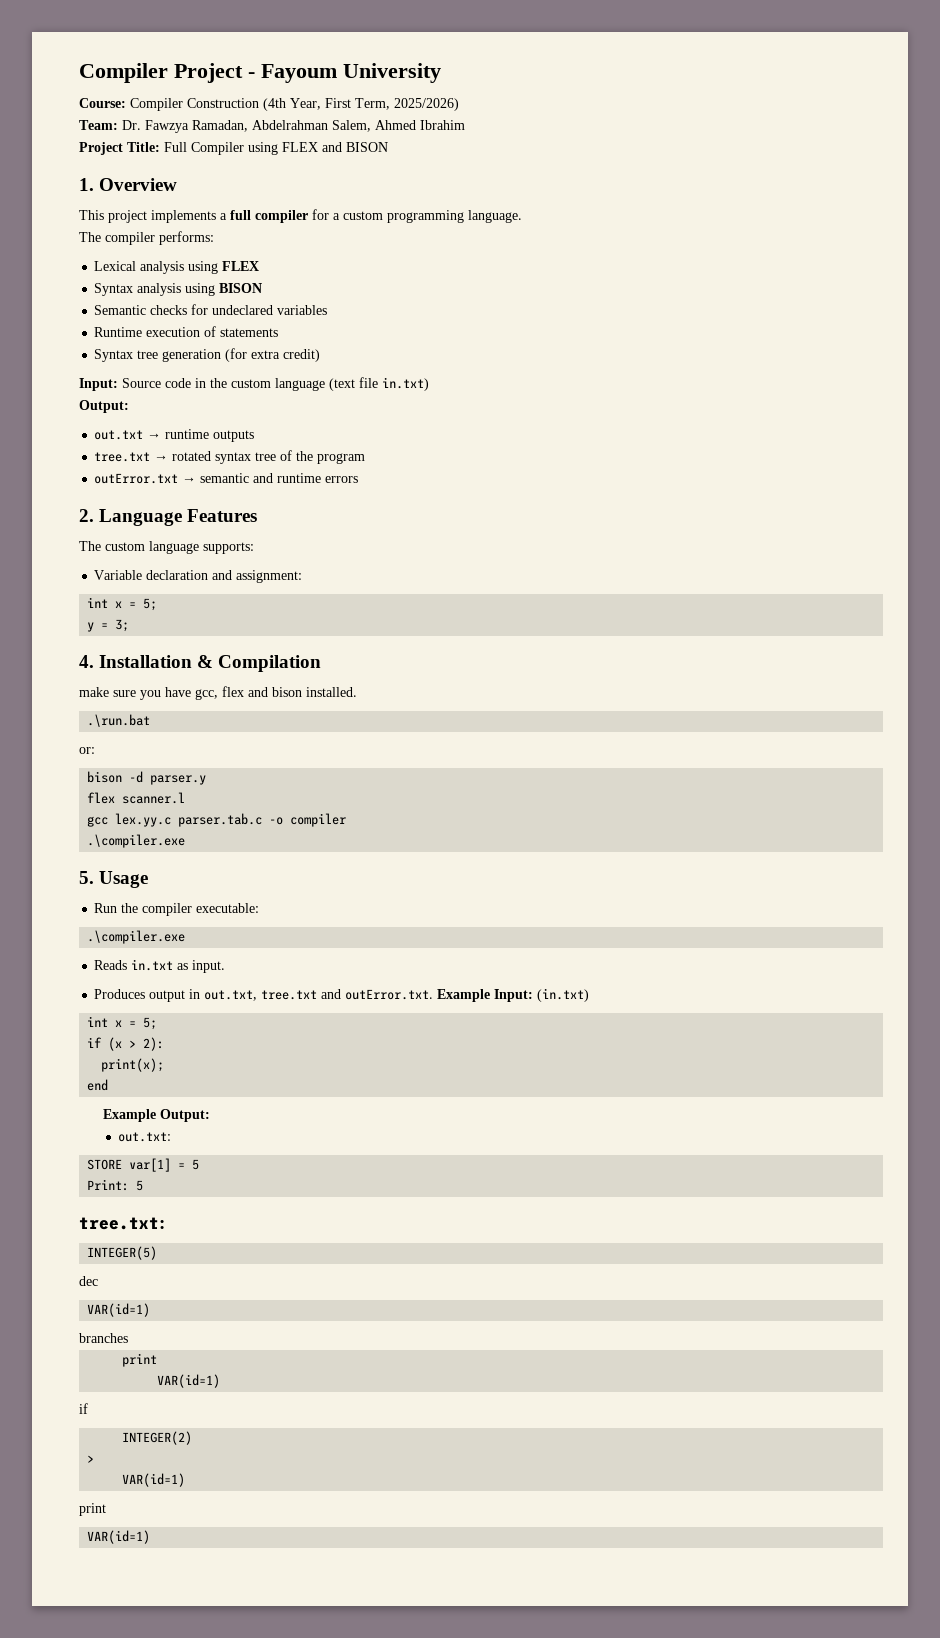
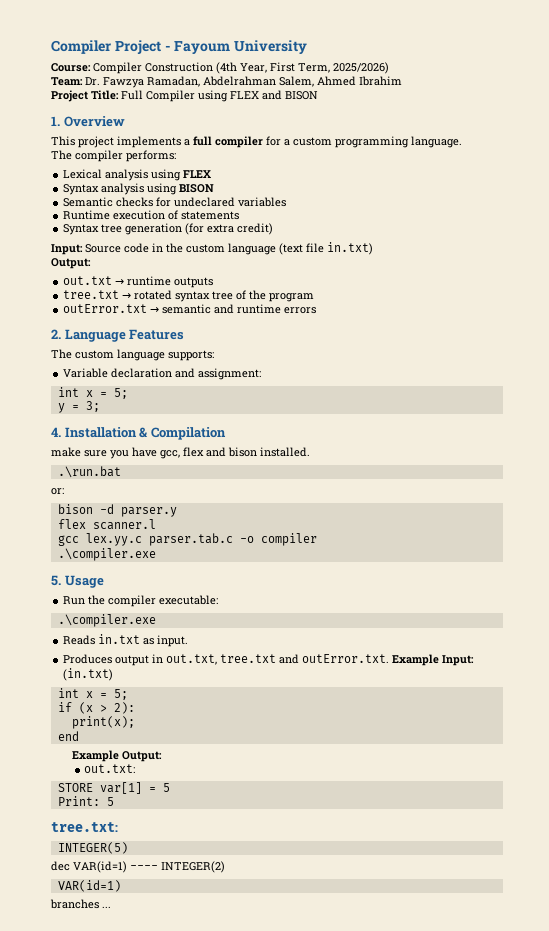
(98, 1281) none -> [73,861,225,873] VAR(id=1) ---- INTEGER(2)
[122,1353,158,1367] [157,1374,221,1388] [79,1403,88,1414] [122,1431,193,1445] [87,1455,95,1463] [122,1473,186,1487] [79,1503,106,1516] [87,1530,151,1544] // print // VAR(id=1) // if // INTEGER(2) // > // VAR(id=1) // print // VAR(id=1) -> [102,906,111,908] ...

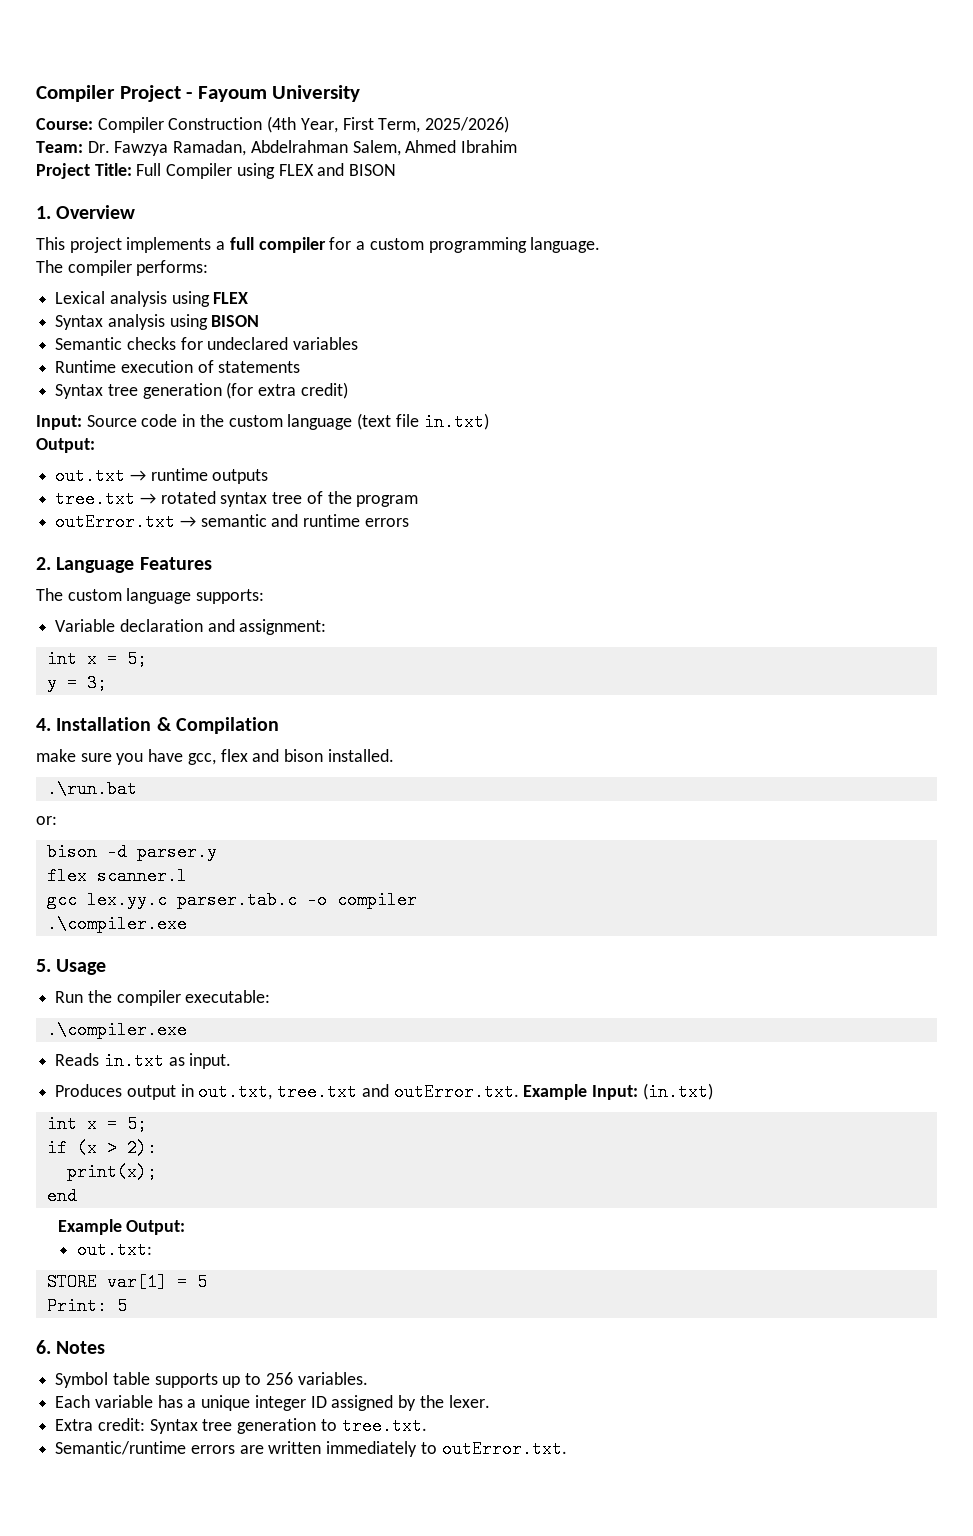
[51,822,118,832] [57,842,128,854] [51,861,225,873] [57,880,121,892] [50,899,111,909] tree.txt: // INTEGER(5) // dec VAR(id=1) ---- INTEGER(2) // VAR(id=1) // branches ... -> [36,1340,106,1354] [55,1372,368,1388] [55,1395,490,1411] [55,1417,427,1435] [55,1440,567,1458] 6. Notes // Symbol table supports up to 256 variables. // Each variable has a unique integer ID assigned by the lexer. // Extra credit: Syntax tree generation to tree.txt. // Semantic/runtime errors are written immediately to outError.txt.

